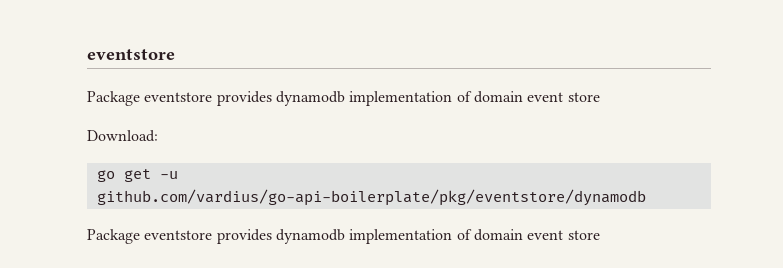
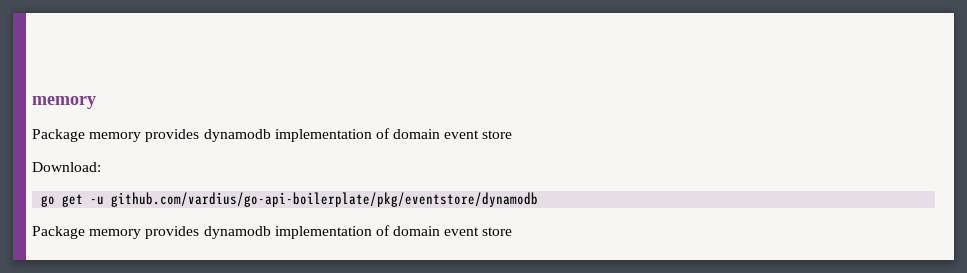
[87,49,175,60] [87,91,213,106] eventstore // Package eventstore -> [32,96,96,109] [32,129,142,142] memory // Package memory
[144,230,213,240] eventstore -> [89,229,142,239] memory

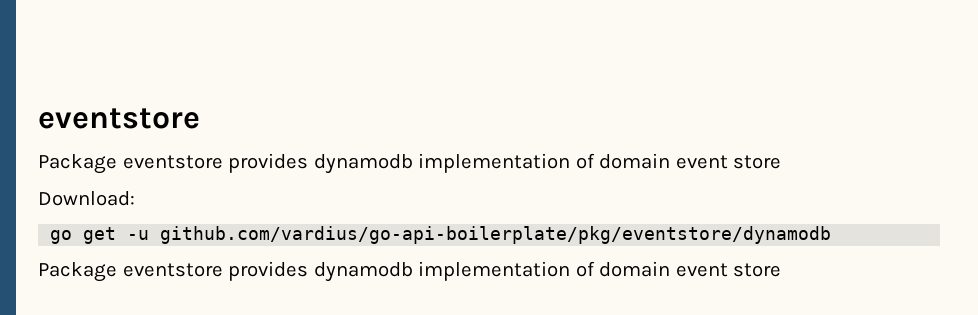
[32,96,96,109] [32,129,142,142] memory // Package memory -> [38,108,200,129] [38,154,223,174] eventstore // Package eventstore
[89,229,142,239] memory -> [122,263,223,277] eventstore

